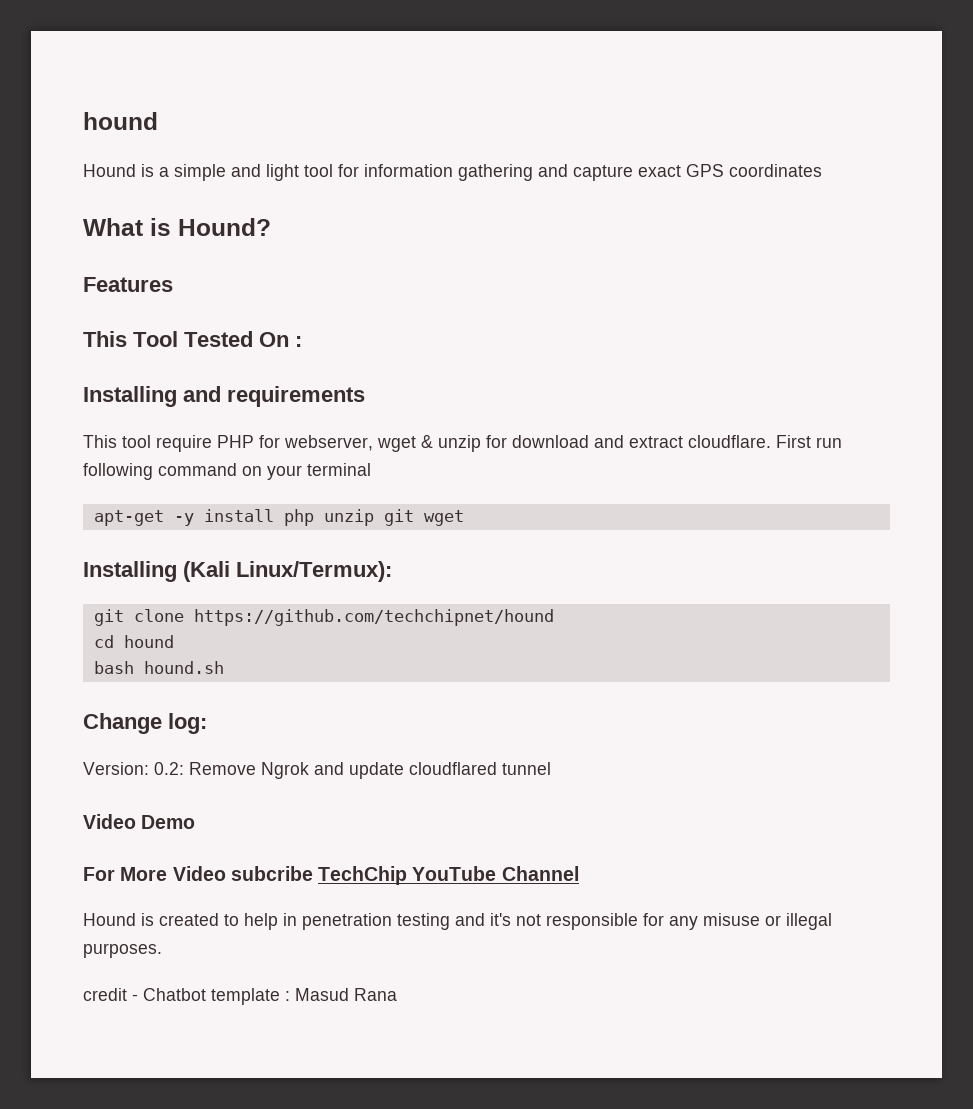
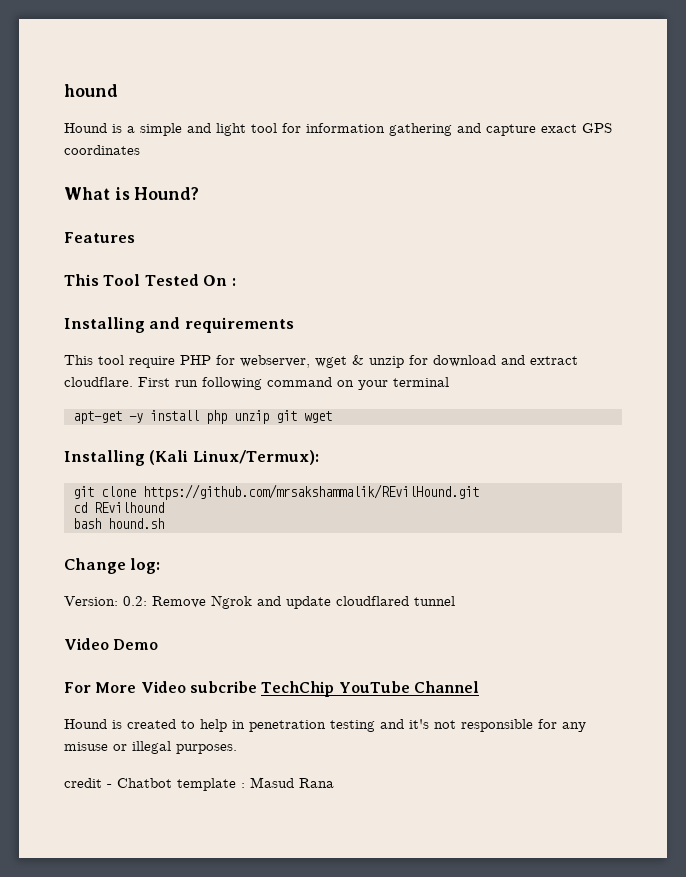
[193,609,554,626] https://github.com/techchipnet/hound -> [143,484,479,500] https://github.com/mrsakshammalik/REvilHound.git
[123,635,174,648] hound -> [94,502,164,513] REvilhound

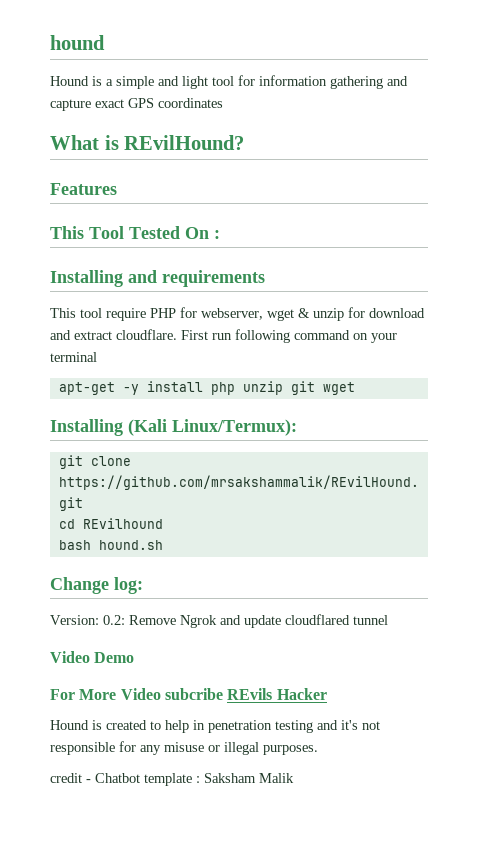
[134,187,200,200] Hound? -> [124,135,245,150] REvilHound?
[261,681,479,697] TechChip YouTube Channel -> [227,688,327,700] REvils Hacker
[250,777,334,788] Masud Rana -> [204,773,294,783] Saksham Malik

